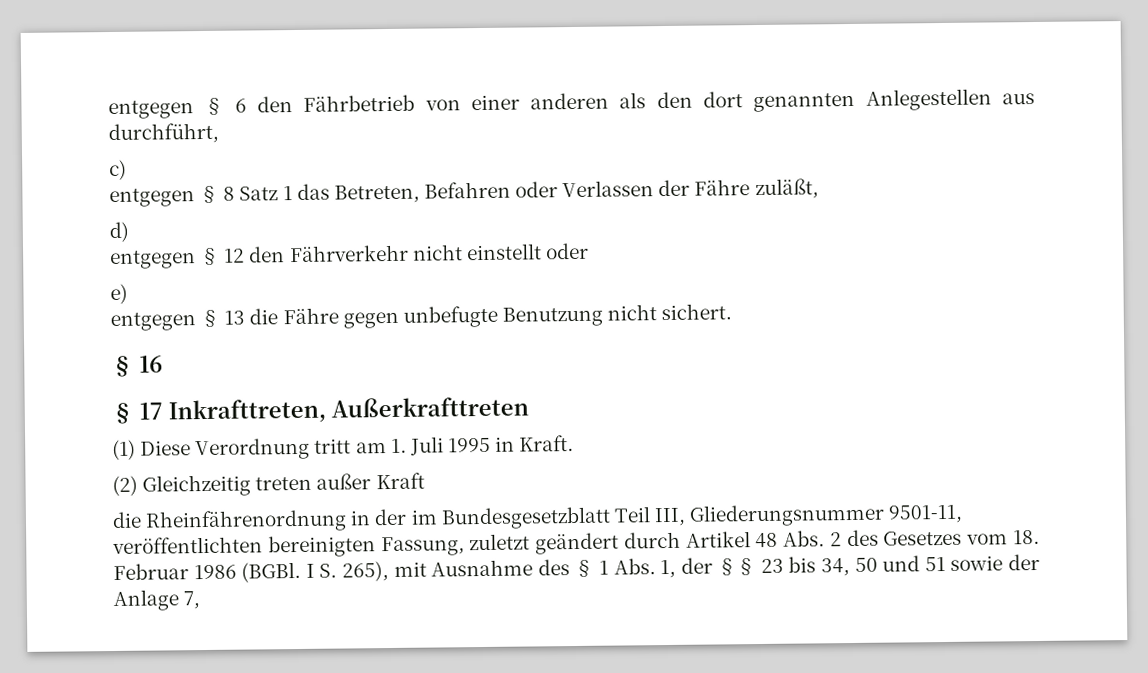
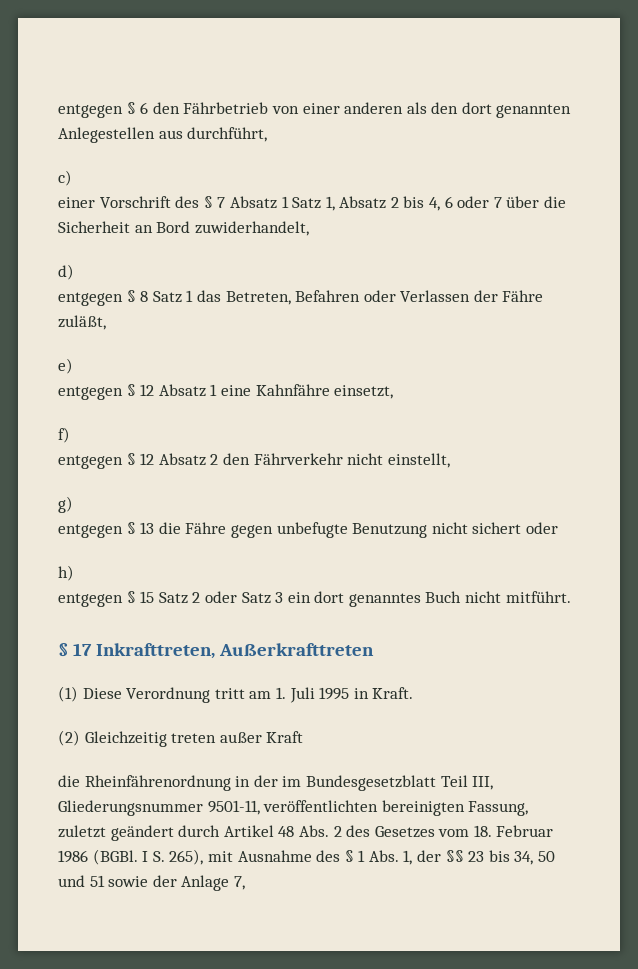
(127, 170) none -> [58,196,567,211] [58,221,309,236] [58,264,74,280] // einer Vorschrift des § 7 Absatz 1 Satz 1, Absatz 2 bis 4, 6 oder 7 über die Sicherheit an Bord zuwiderhandelt, // d)
[109,221,129,243] [110,242,589,270] [110,283,128,305] d) // entgegen § 12 den Fährverkehr nicht einstellt oder // e) -> [58,358,73,374] [58,384,394,400] [58,427,70,443] [58,453,450,469] [58,496,73,513] e) // entgegen § 12 Absatz 1 eine Kahnfähre einsetzt, // f) // entgegen § 12 Absatz 2 den Fährverkehr nicht einstellt, // g)
[661,303,733,321] [111,355,163,378] sichert. // § 16 -> [472,522,558,534] [58,565,74,581] [58,591,571,607] sichert oder // h) // entgegen § 15 Satz 2 oder Satz 3 ein dort genanntes Buch nicht mitführt.

